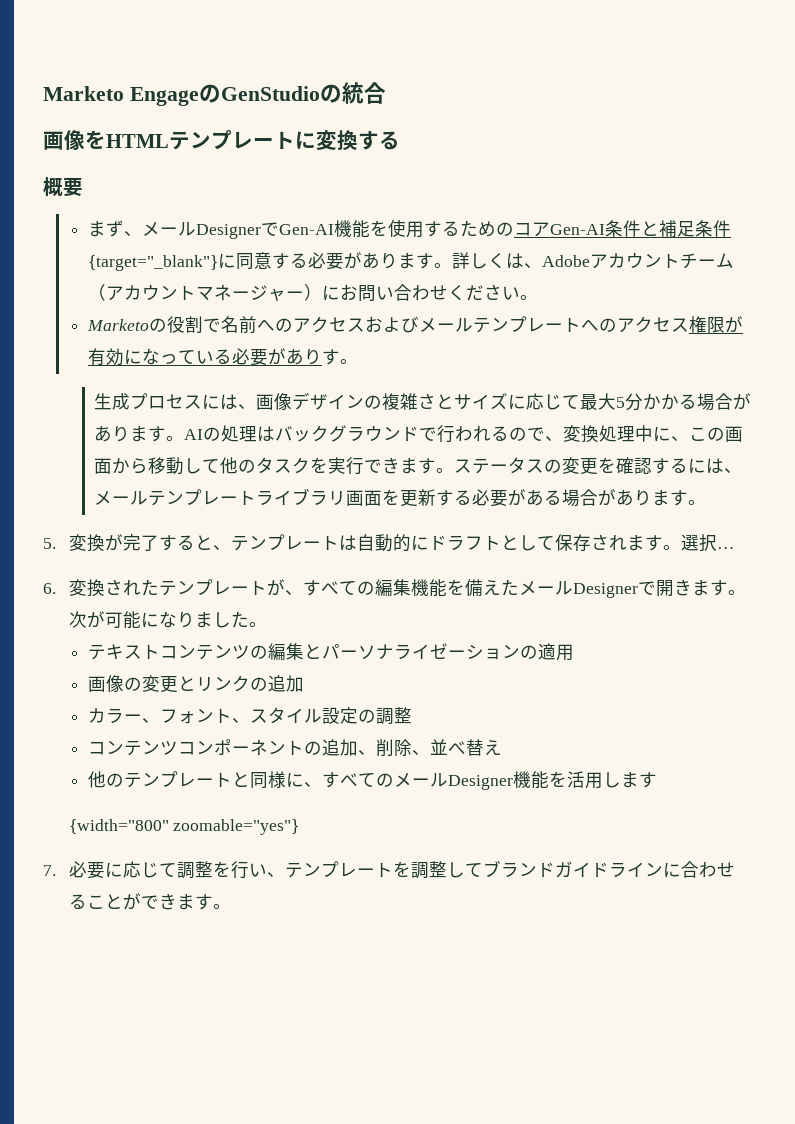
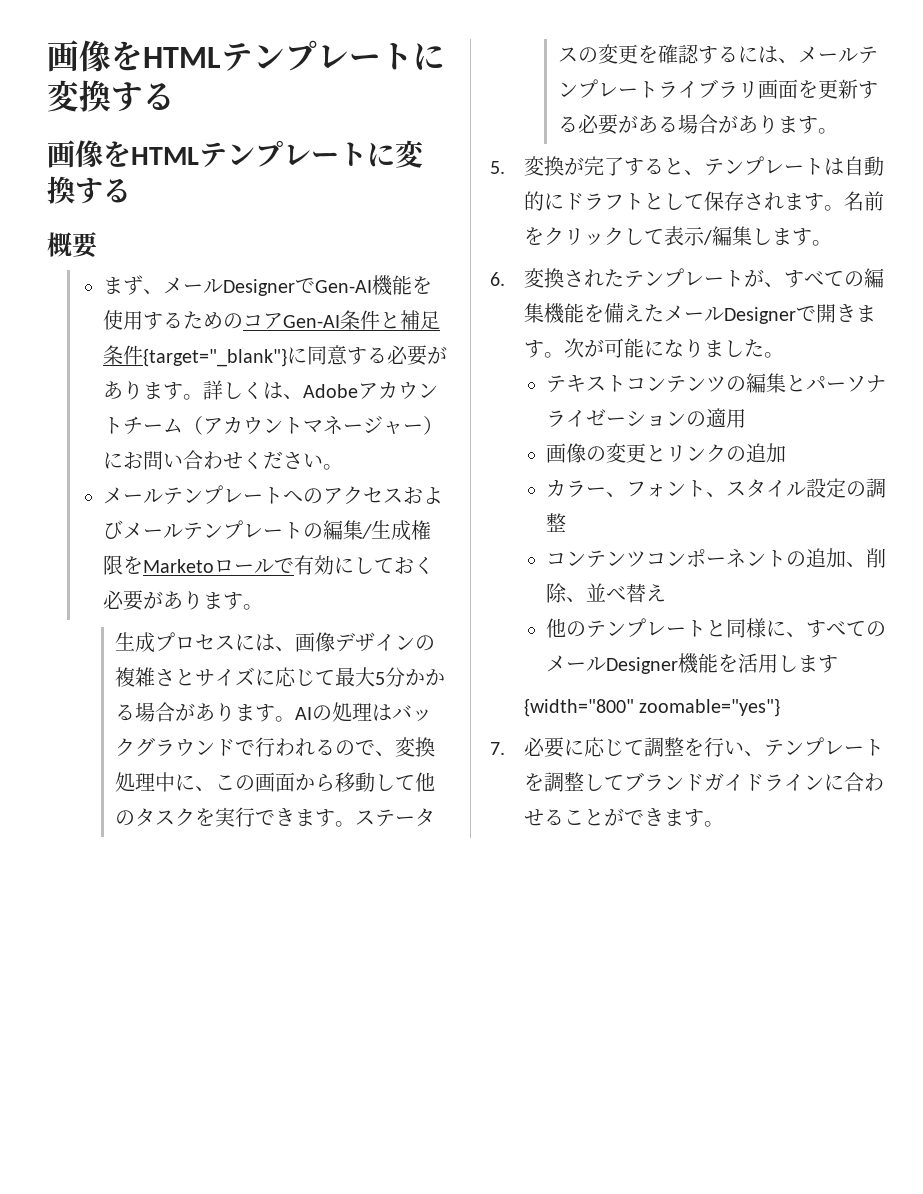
[43,82,386,106] Marketo EngageのGenStudioの統合 -> [47,40,445,72] [47,80,175,112] 画像をHTMLテンプレートに変換する
[86,316,257,334] Marketoの役割で名前 -> [102,485,283,505] メールテンプレート
[580,316,743,333] [87,348,322,366] へのアクセス権限が有効になっている必要があり -> [302,520,431,541] [102,555,434,575] [102,590,223,611] の編集/生成権限をMarketoロールで有効にしておく必要がありま
[680,534,735,552] 選択… -> [843,191,884,211] [523,226,832,246] 名前をクリックして表示/編集します。

